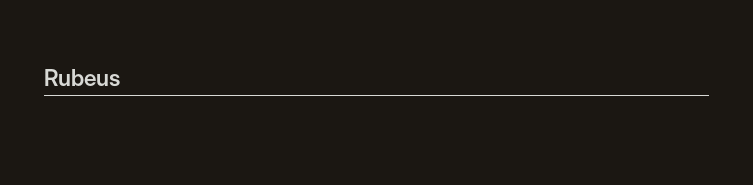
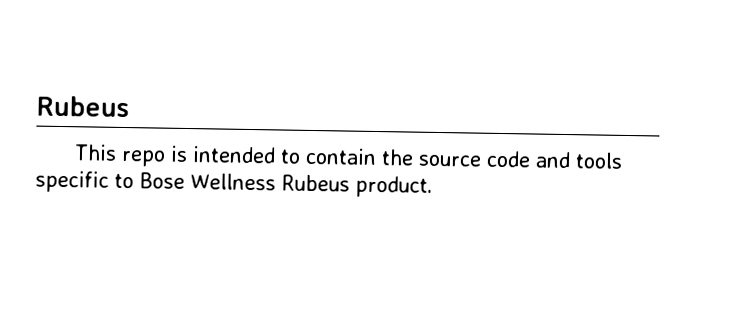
[44,69,120,87] Rubeus -> [36,95,129,118] [74,144,624,169] [35,170,433,198] Rubeus // This repo is intended to contain the source code and tools specific to Bose Wellness Rubeus product.

